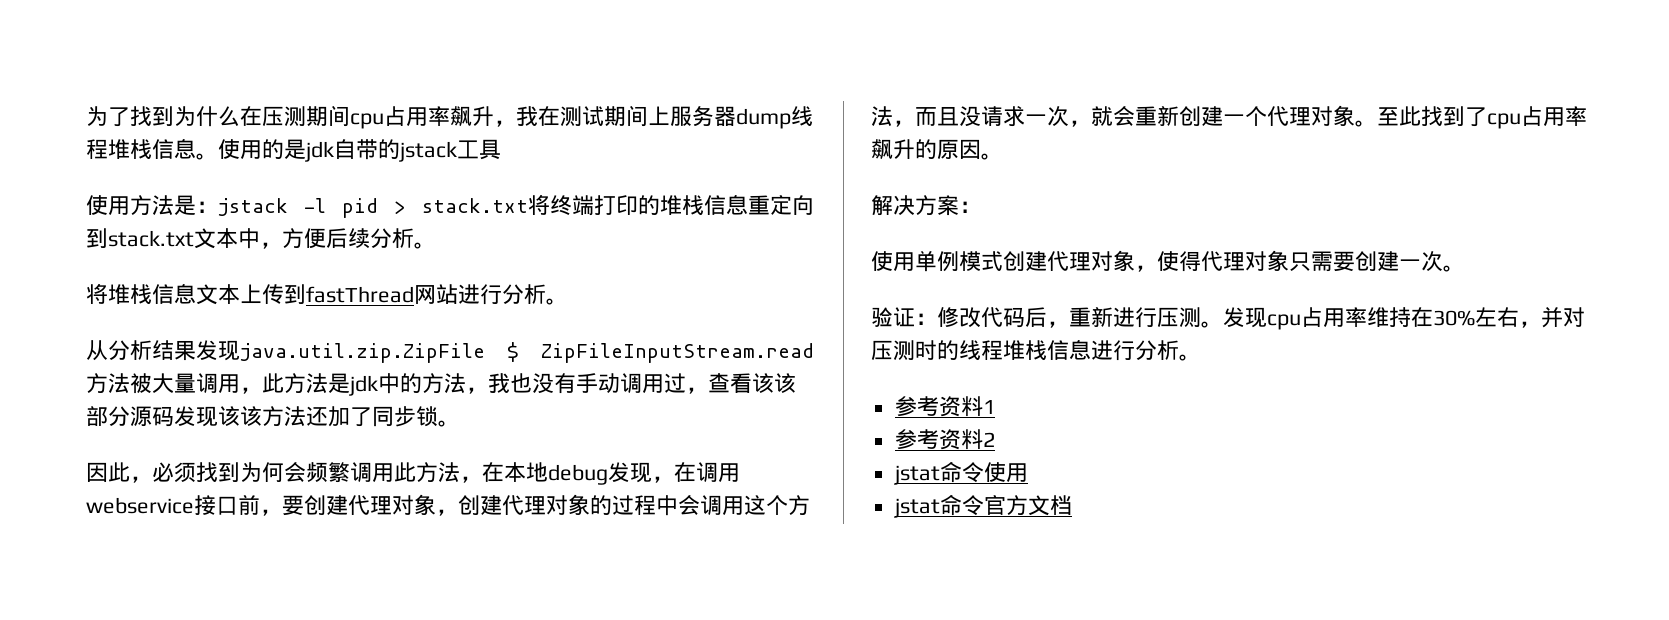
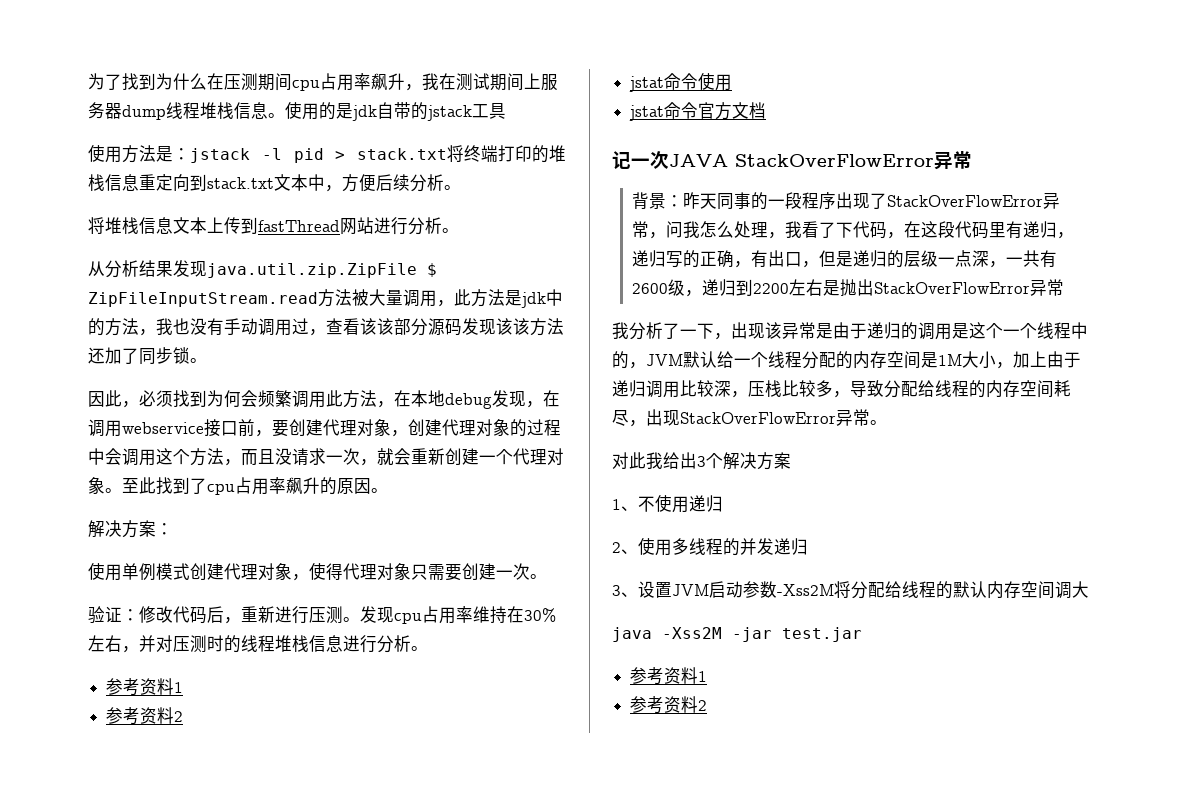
(1072, 505) none -> [612,151,972,170] [631,192,1060,210] [631,221,1074,239] [631,250,1057,268] [631,279,1064,297] [612,322,1088,340] [612,351,1081,369] [612,380,1071,398] [612,409,887,427] [612,452,791,470] [612,495,723,513] [612,538,808,556] [612,581,1089,599] [612,627,862,642] [630,667,708,685] [630,696,708,714] // 记一次JAVA StackOverFlowError异常 // 背景：昨天同事的一段程序出现了StackOverFlowError异常，问我怎么处理，我看了下代码，在这段代码里有递归，递归写的正确，有出口，但是递归的层级一点深，一共有2600级，递归到2200左右是抛出StackOverFlowError异常 // 我分析了一下，出现该异常是由于递归的调用是这个一个线程中的，JVM默认给一个线程分配的内存空间是1M大小，加上由于递归调用比较深，压栈比较多，导致分配给线程的内存空间耗尽，出现StackOverFlowError异常。 // 对此我给出3个解决方案 // 1、不使用递归 // 2、使用多线程的并发递归 // 3、设置JVM启动参数-Xss2M将分配给线程的默认内存空间调大 // java -Xss2M -jar test.jar // 参考资料1 // 参考资料2

